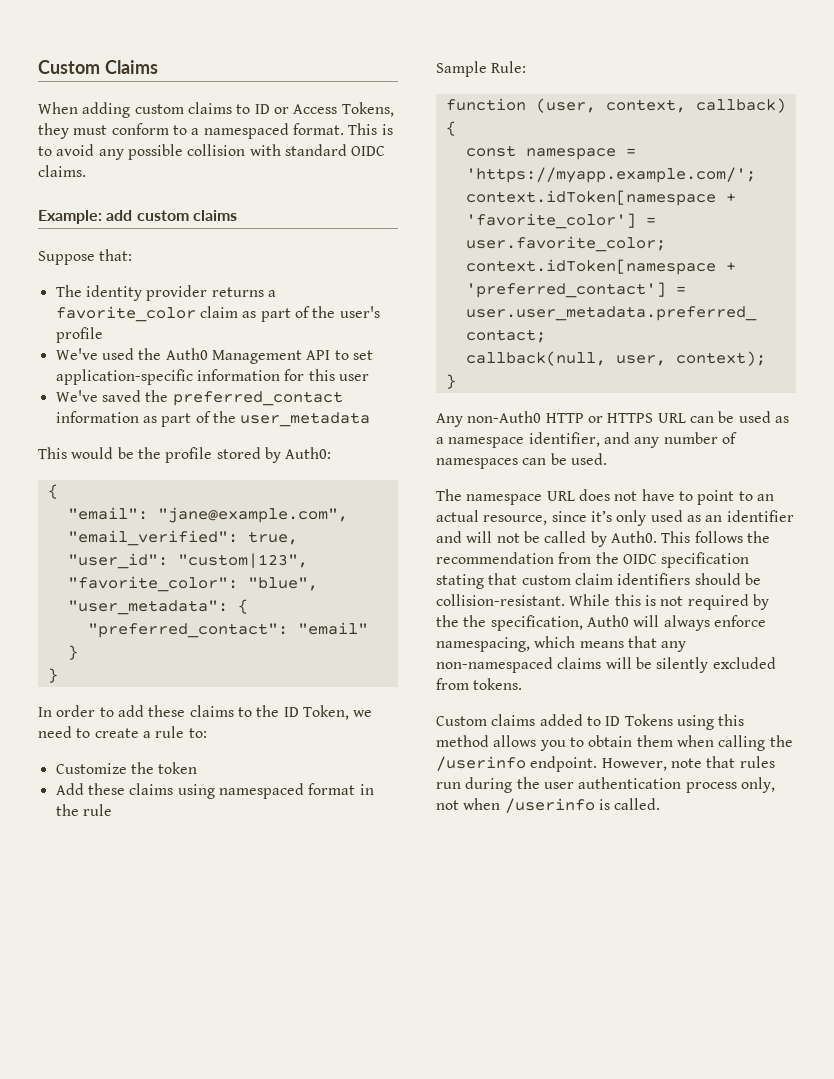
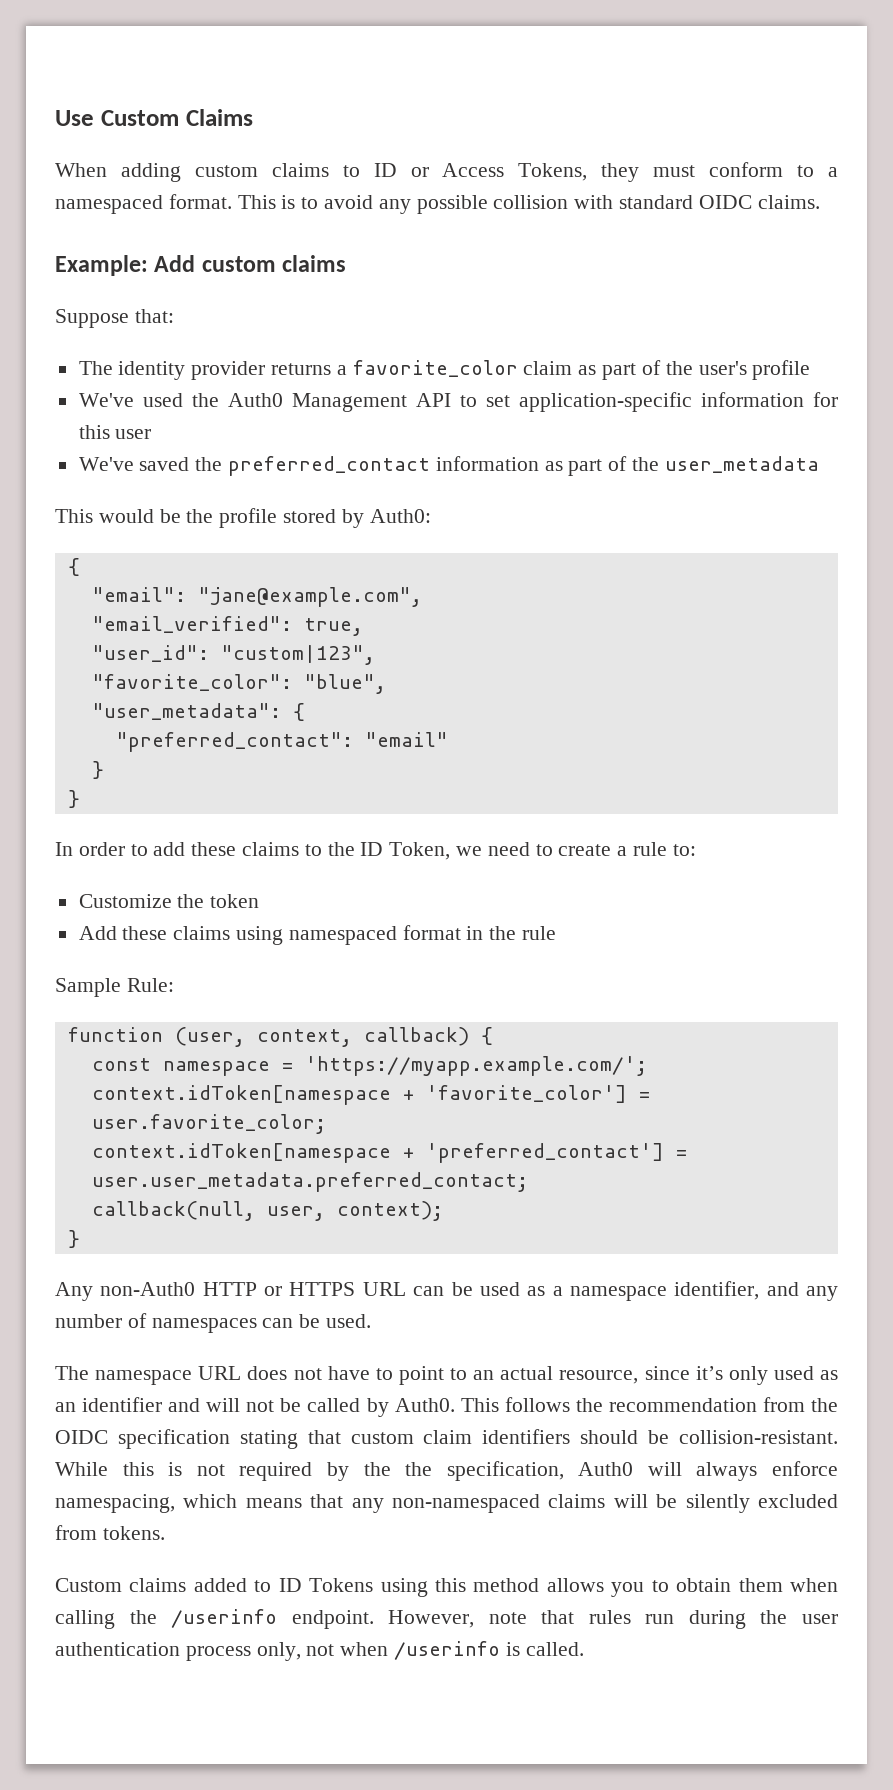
(38, 67) none -> [55,110,94,126] Use
[106,210,133,221] add -> [154,255,196,272] Add

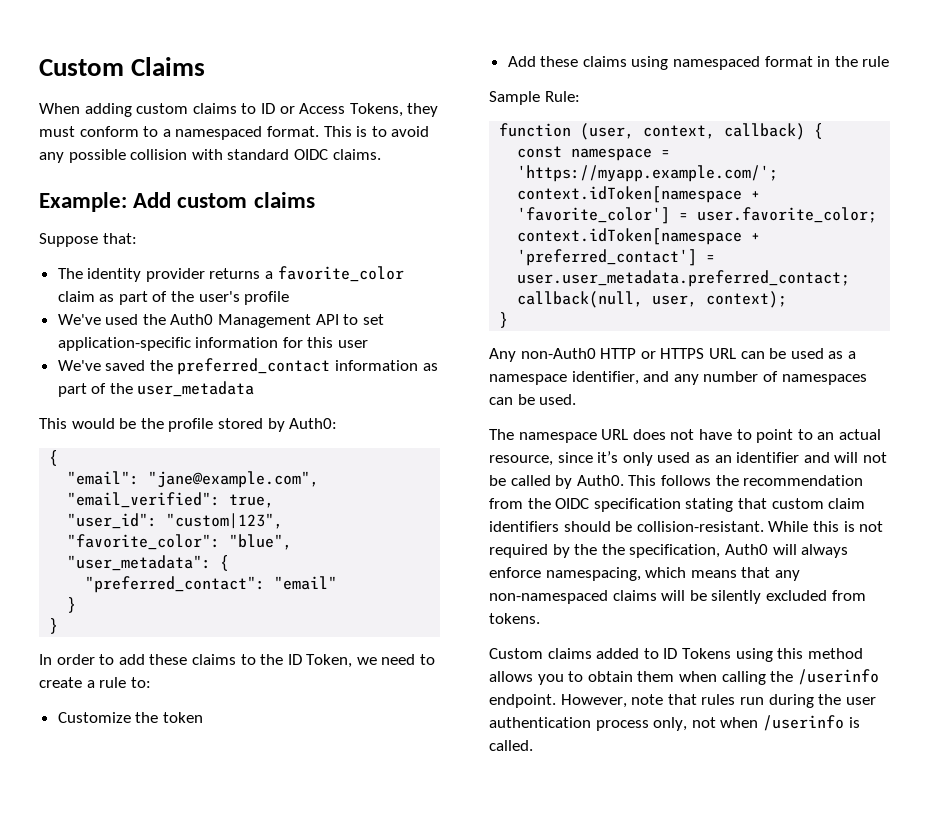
[55,110,94,126] Use -> (39, 67) none

